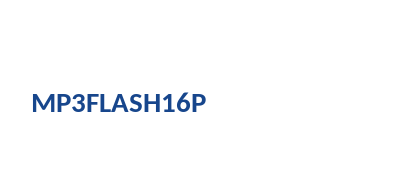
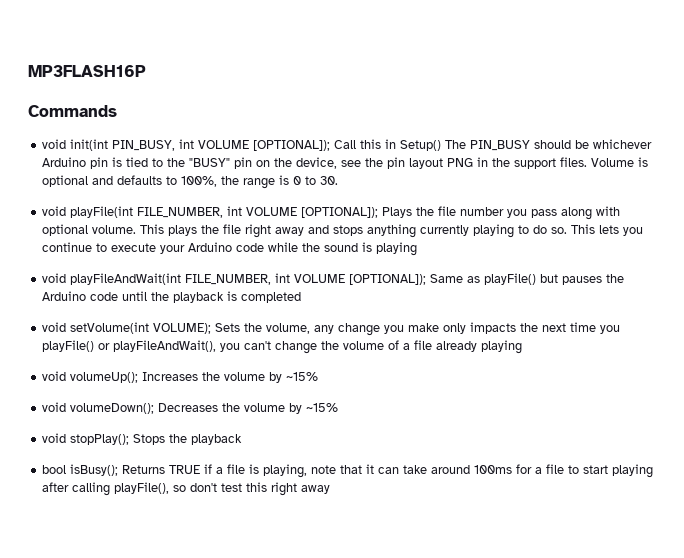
(206, 102) none -> [28,105,117,117] [42,139,653,151] [42,157,649,169] [42,175,339,189] [42,206,621,220] [42,224,644,238] [42,242,418,256] [42,273,625,285] [42,291,302,303] [42,322,621,336] [42,340,523,354] [42,371,319,383] [42,402,339,414] [42,433,243,445] [42,464,654,478] [42,482,331,496] // Commands // void init(int PIN_BUSY, int VOLUME [OPTIONAL]); Call this in Setup() The PIN_BUSY should be whichever Arduino pin is tied to the "BUSY" pin on the device, see the pin layout PNG in the support files. Volume is optional and defaults to 100%, the range is 0 to 30. // void playFile(int FILE_NUMBER, int VOLUME [OPTIONAL]); Plays the file number you pass along with optional volume. This plays the file right away and stops anything currently playing to do so. This lets you continue to execute your Arduino code while the sound is playing // void playFileAndWait(int FILE_NUMBER, int VOLUME [OPTIONAL]); Same as playFile() but pauses the Arduino code until the playback is completed // void setVolume(int VOLUME); Sets the volume, any change you make only impacts the next time you playFile() or playFileAndWait(), you can't change the volume of a file already playing // void volumeUp(); Increases the volume by ~15% // void volumeDown(); Decreases the volume by ~15% // void stopPlay(); Stops the playback // bool isBusy(); Returns TRUE if a file is playing, note that it can take around 100ms for a file to start playing after calling playFile(), so don't test this right away

